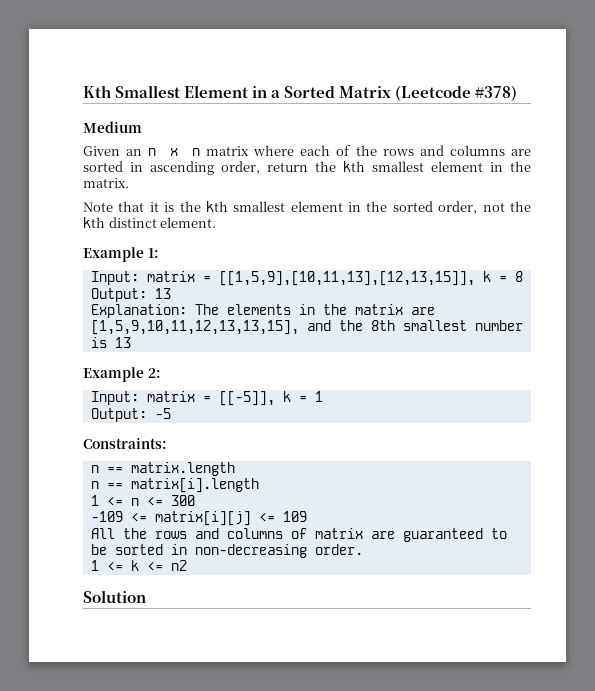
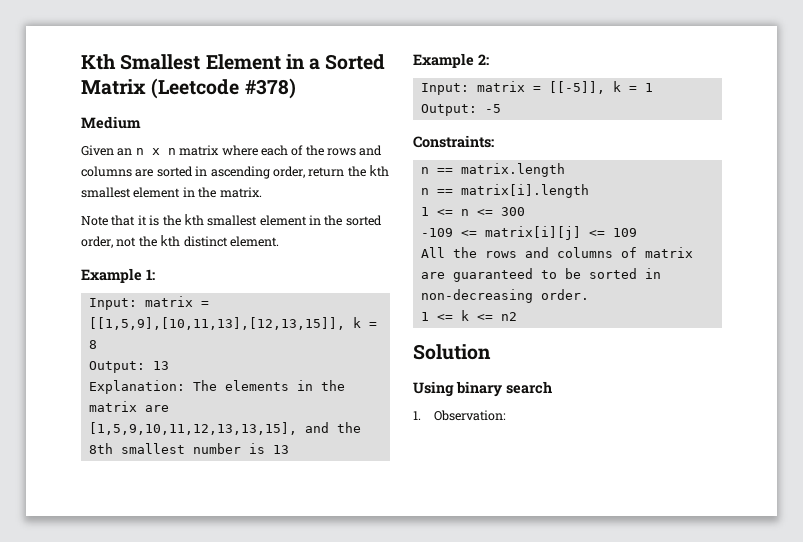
(146, 596) none -> [413,381,552,397] [413,410,507,421] // Using binary search // 1. Observation:

